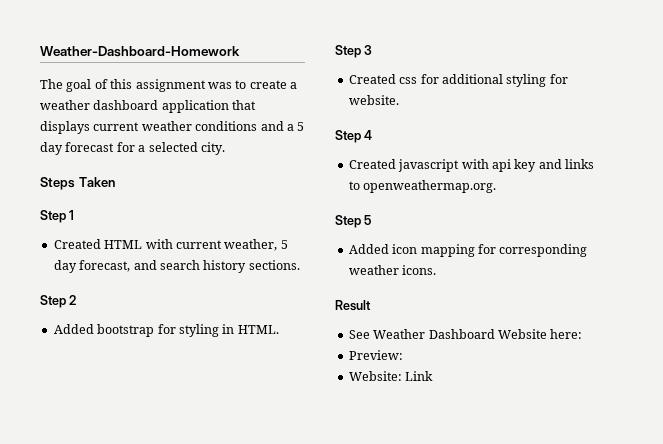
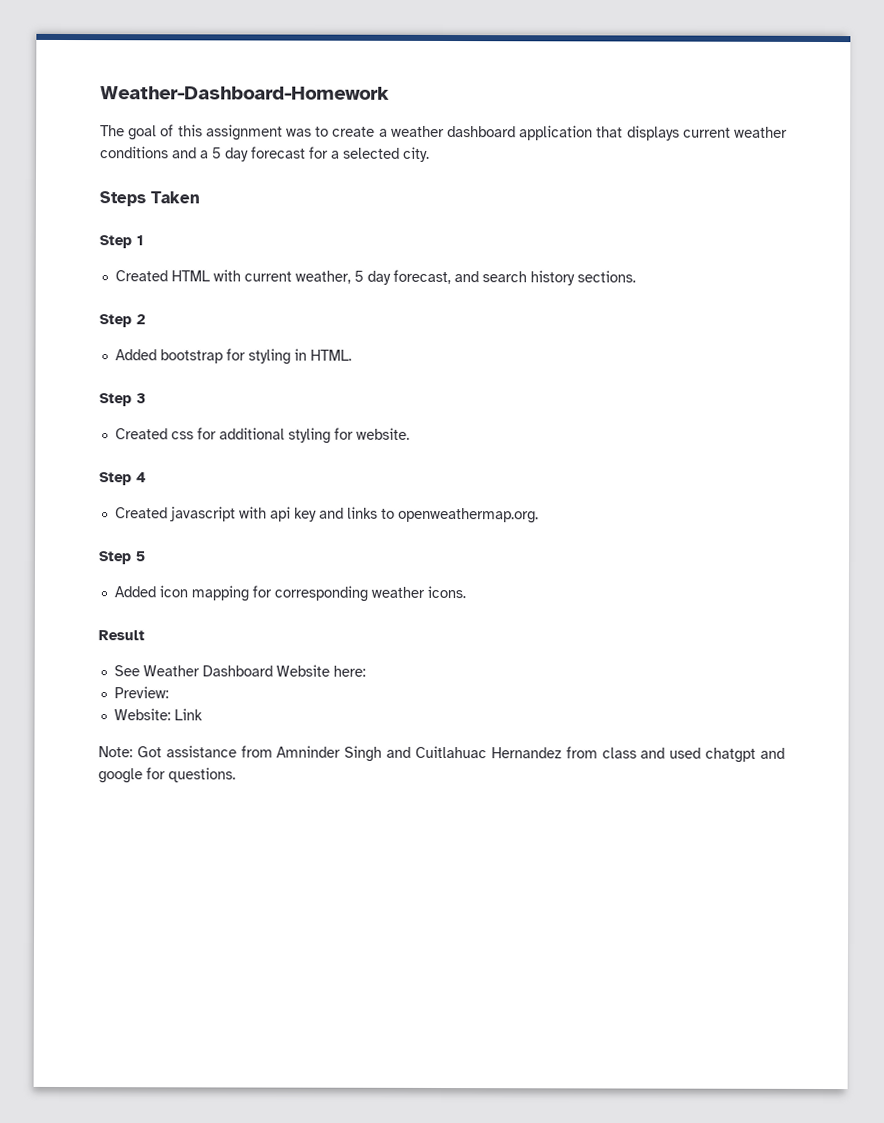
(434, 376) none -> [98,745,785,763] [98,767,236,784] // Note: Got assistance from Amninder Singh and Cuitlahuac Hernandez from class and used chatgpt and google for questions.

